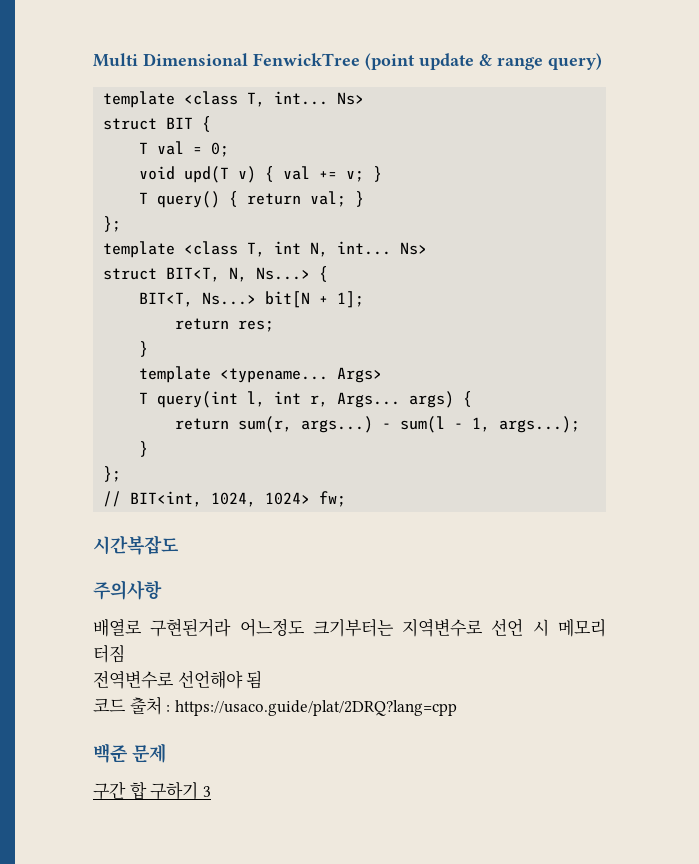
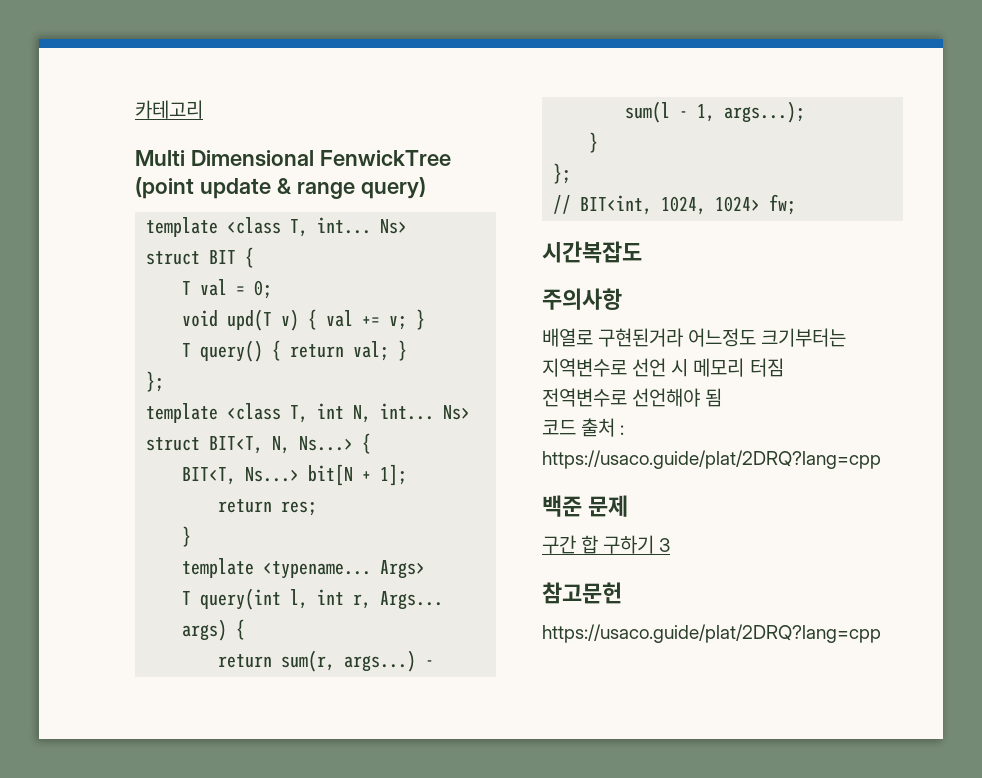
(93, 60) none -> [135,100,203,119] 카테고리 //
(211, 791) none -> [542,582,622,604] [542,624,881,643] // 참고문헌 // https://usaco.guide/plat/2DRQ?lang=cpp

